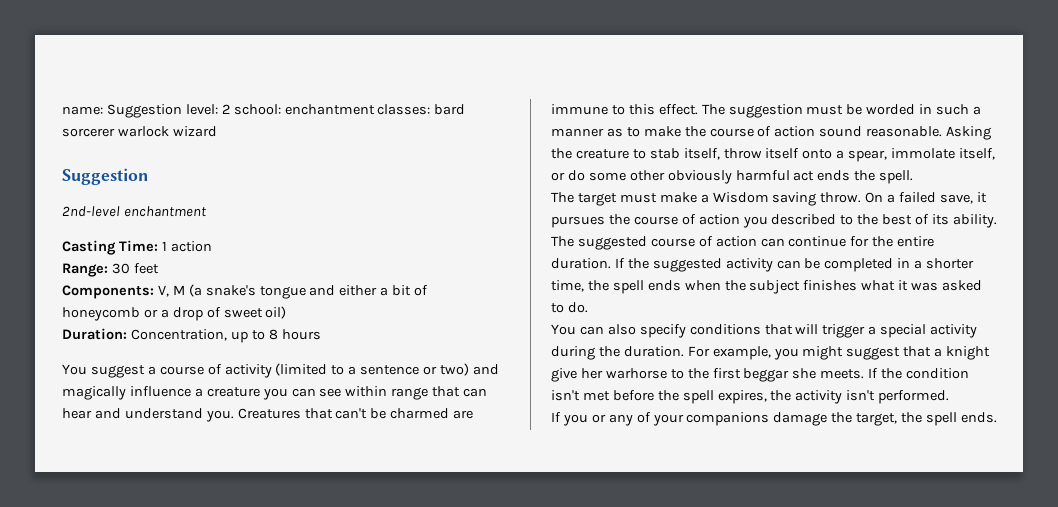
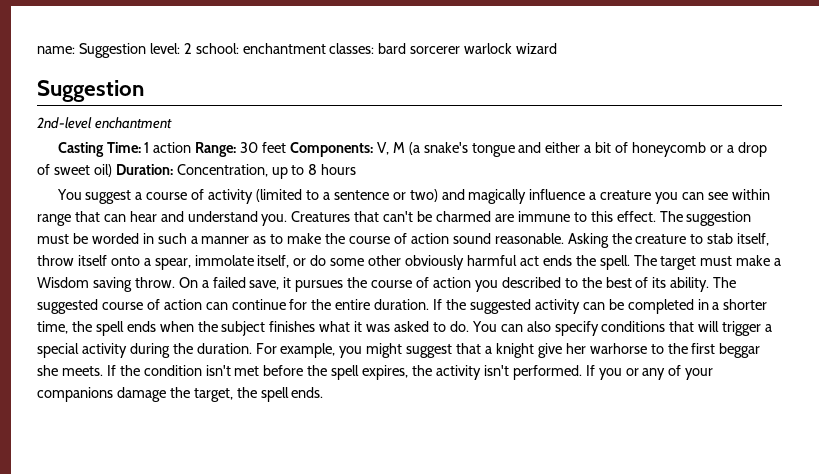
(212, 246) // -> (192, 147) none
(159, 268) // -> (287, 147) none
(287, 312) // -> (112, 170) none
(914, 177) // -> (630, 262) none
(588, 307) // -> (469, 326) none
(950, 397) // -> (582, 372) none

